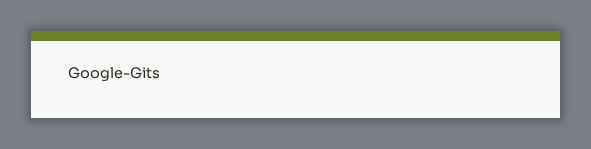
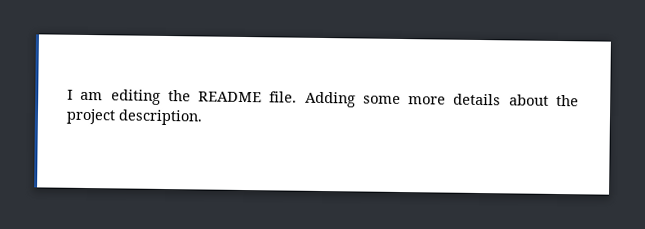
[68,67,160,82] Google-Gits -> [67,89,579,108] [66,108,203,126] I am editing the README file. Adding some more details about the project description.

